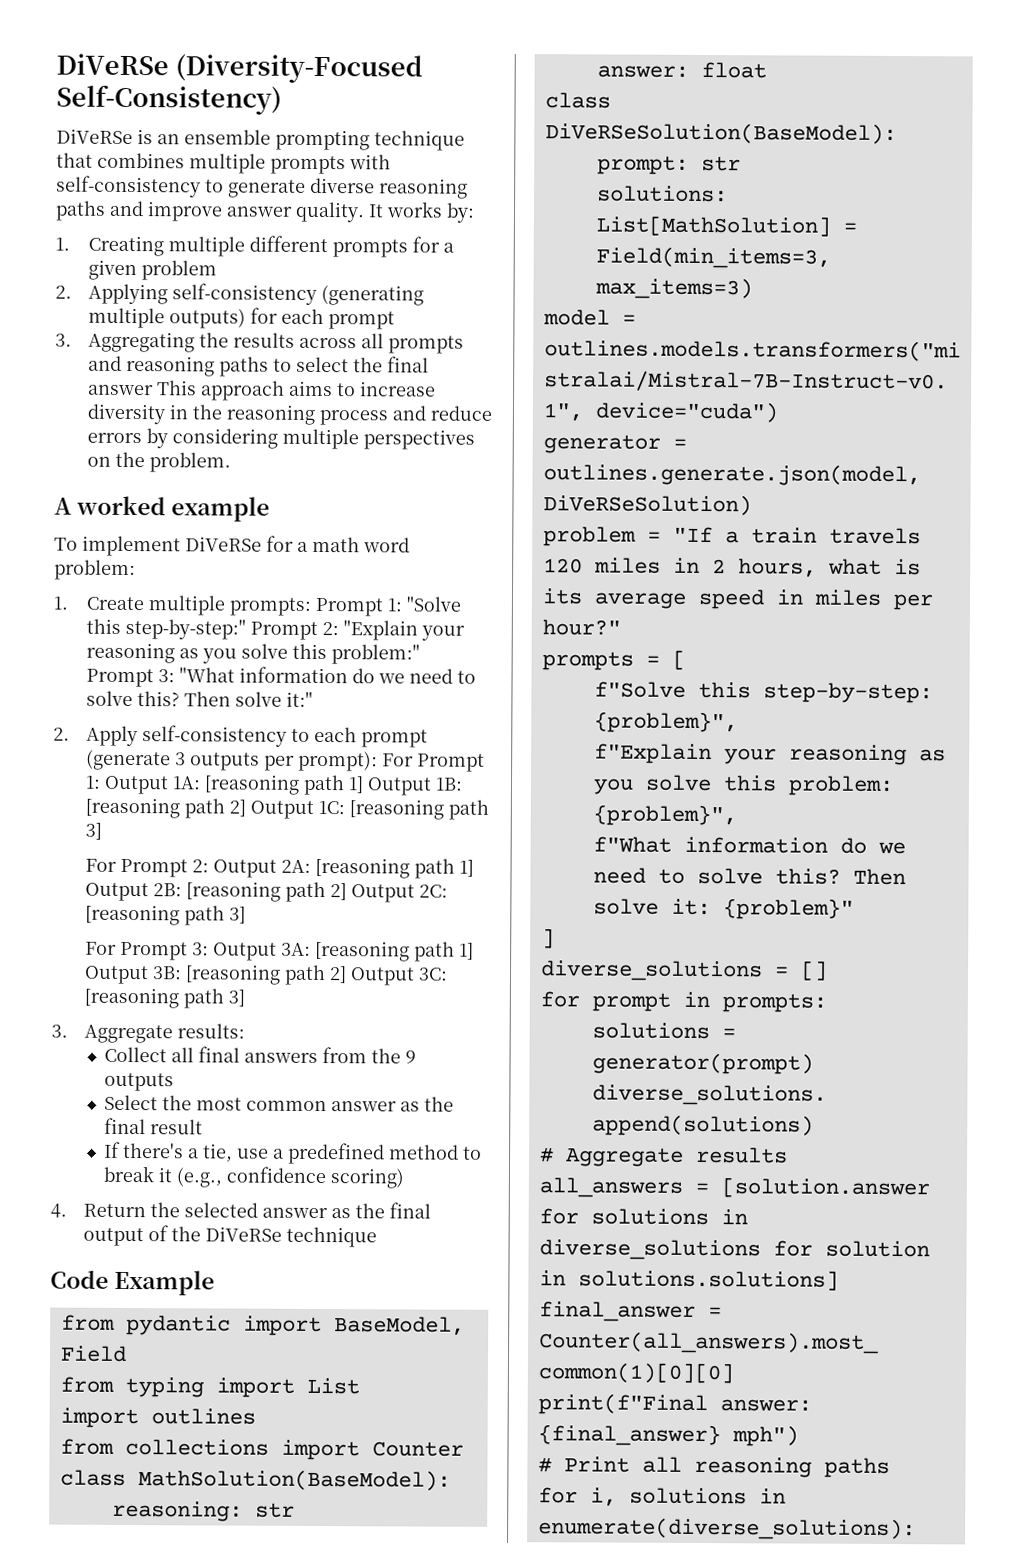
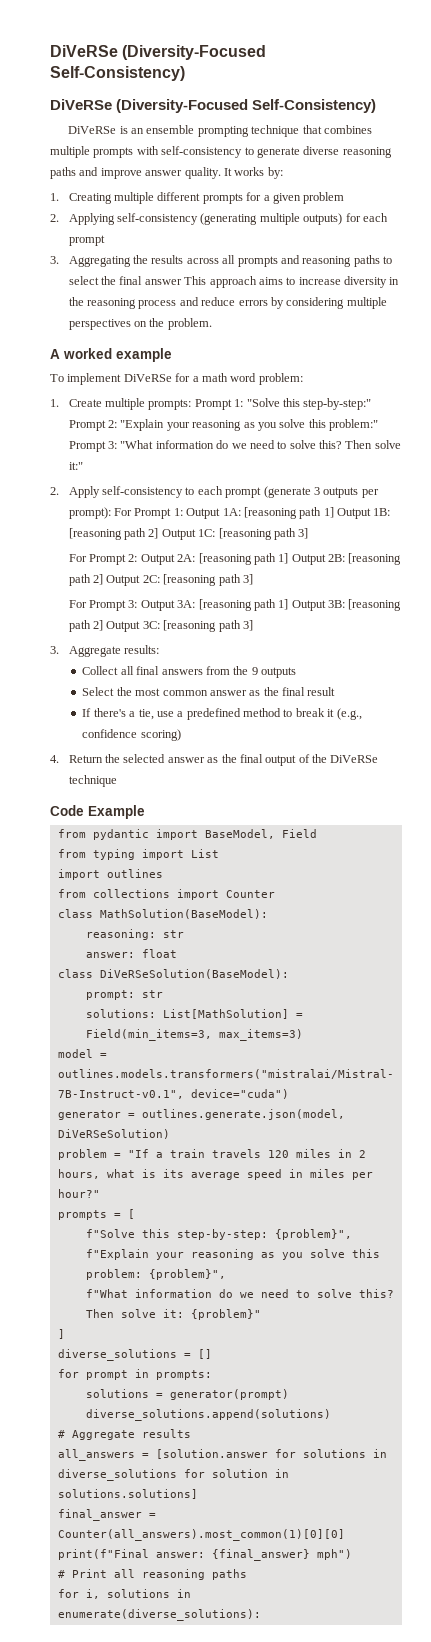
[56,53,423,84] [56,84,282,115] DiVeRSe (Diversity-Focused Self-Consistency) -> [50,45,267,60] [50,66,185,81] [50,99,377,113] DiVeRSe (Diversity-Focused Self-Consistency) // DiVeRSe (Diversity-Focused Self-Consistency)

